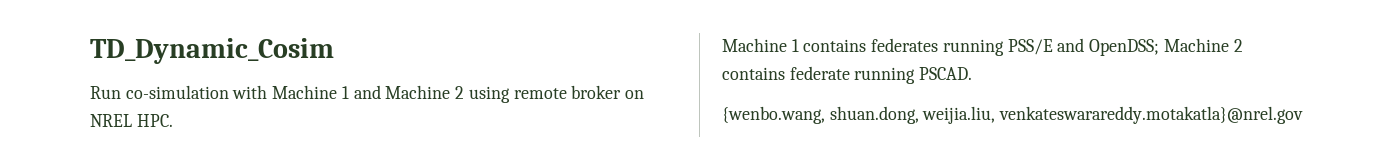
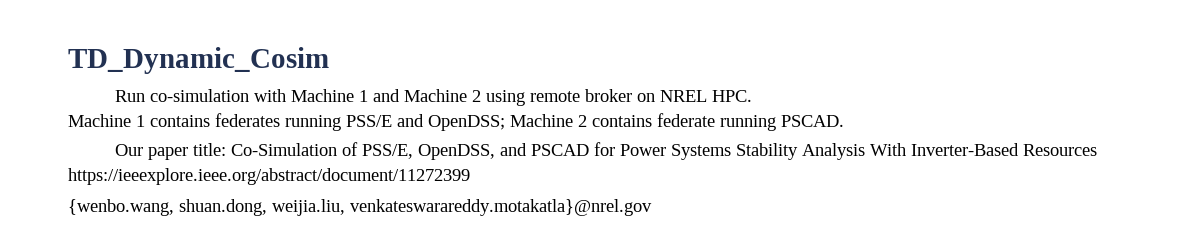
(973, 73) none -> [115,142,1098,160] [68,168,470,185] // Our paper title: Co-Simulation of PSS/E, OpenDSS, and PSCAD for Power Systems Stability Analysis With Inverter-Based Resources https://ieeexplore.ieee.org/abstract/document/11272399

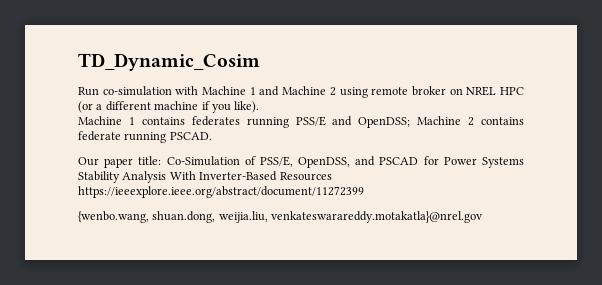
[712,90,753,102] HPC. -> [499,87,524,95] [78,101,260,113] HPC (or a different machine if you like).

